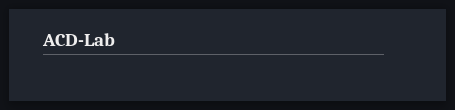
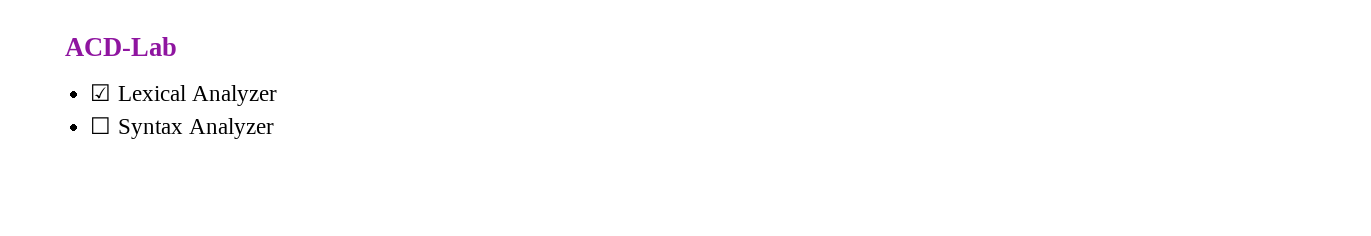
(115, 39) none -> [90,84,277,106] [90,117,274,139] // ☑ Lexical Analyzer // ☐ Syntax Analyzer

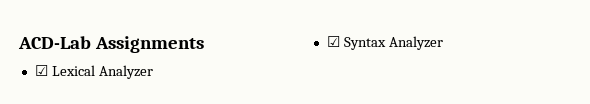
(177, 46) none -> [94,36,204,53] Assignments
[90,117,112,134] ☐ -> [326,36,340,47] ☑

